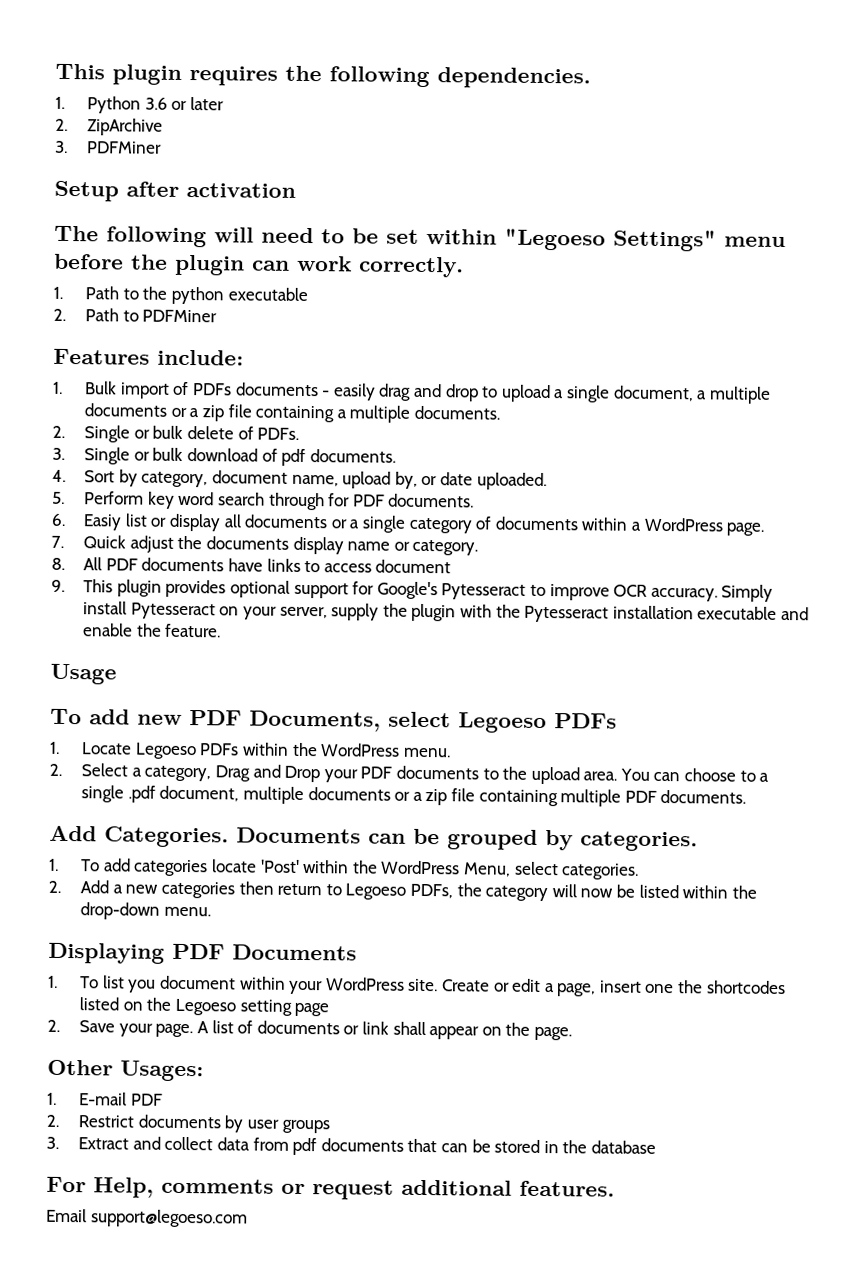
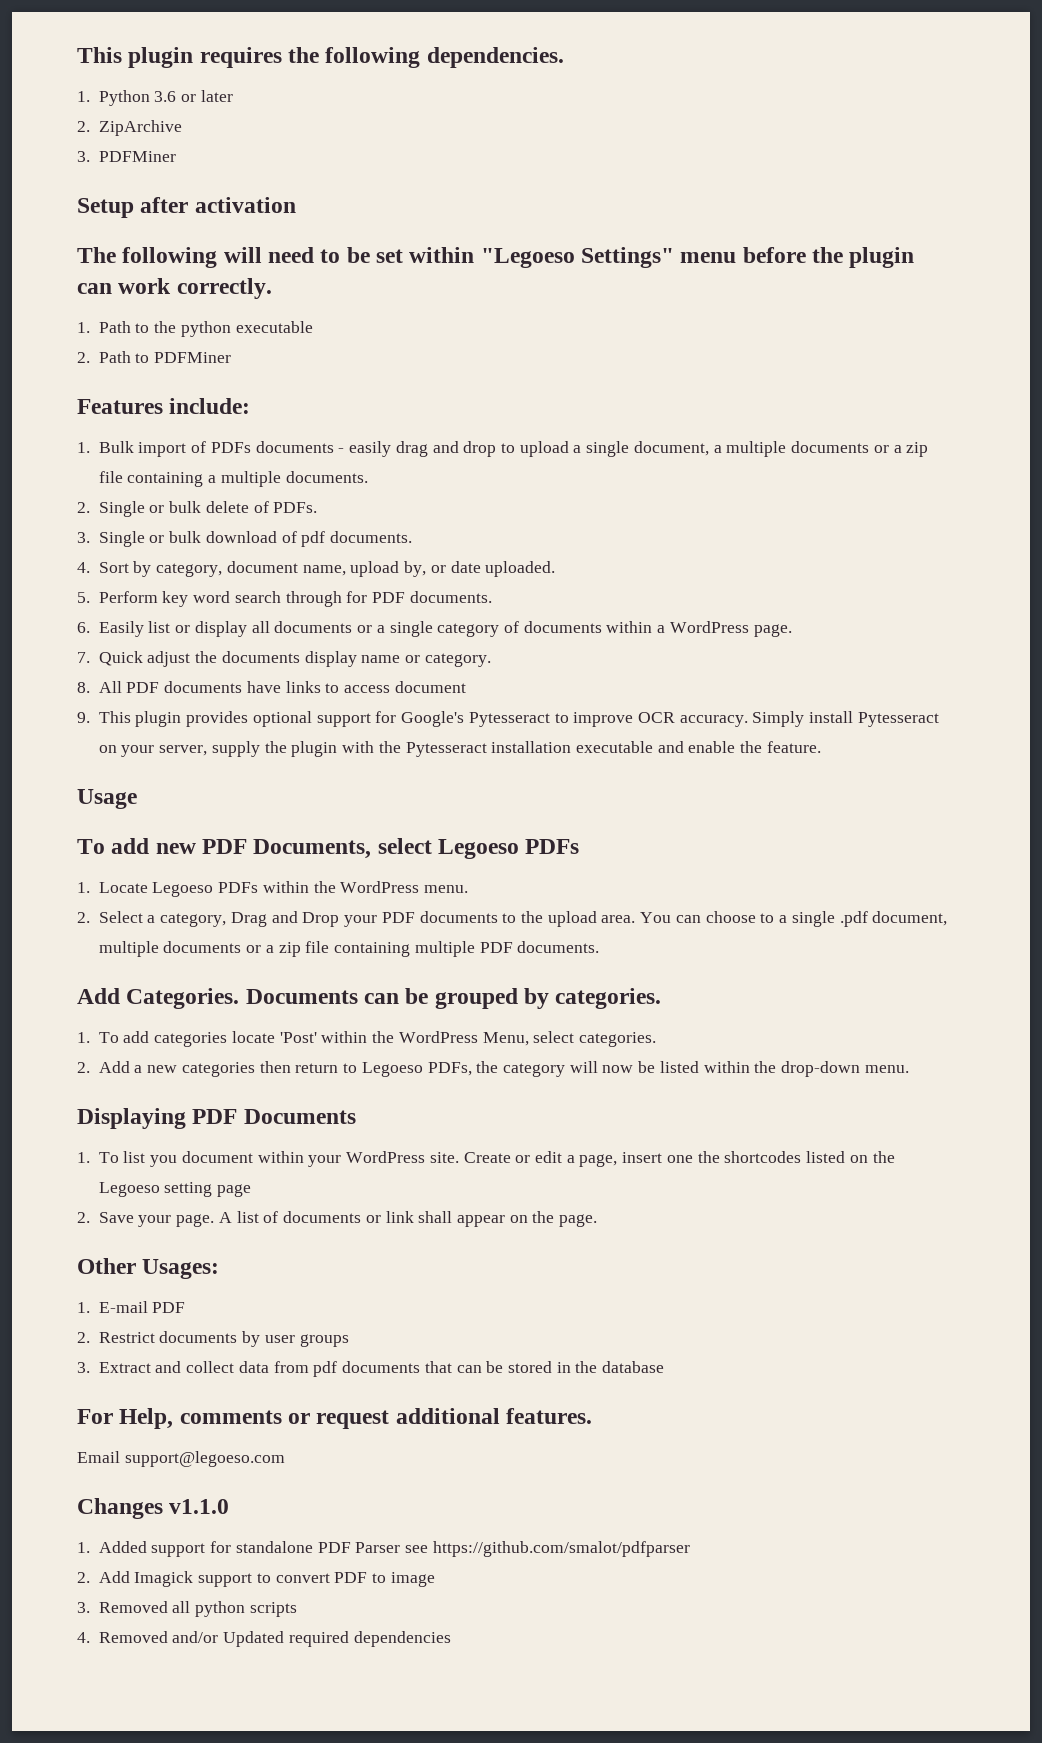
[83,514,123,531] Easiy -> [98,621,144,637] Easily
(248, 1218) none -> [77,1498,230,1519] [77,1541,690,1557] [77,1571,435,1587] [77,1601,297,1617] [77,1631,451,1647] // Changes v1.1.0 // 1. Added support for standalone PDF Parser see https://github.com/smalot/pdfparser // 2. Add Imagick support to convert PDF to image // 3. Removed all python scripts // 4. Removed and/or Updated required dependencies

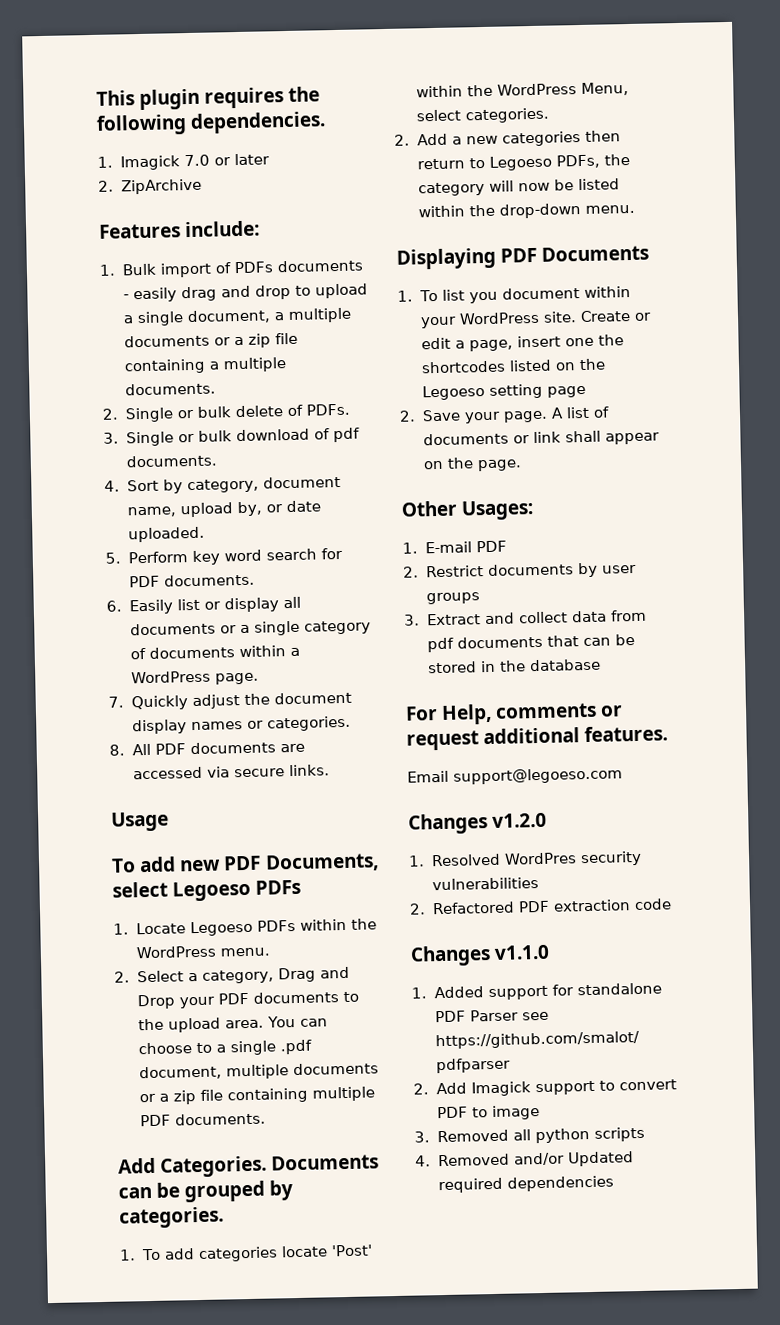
[98,90,177,106] Python 3.6 -> [119,154,210,171] Imagick 7.0
[77,151,176,162] [77,197,296,218] [77,247,915,268] [77,278,272,299] [77,321,313,337] [77,351,232,363] // 3. PDFMiner // Setup after activation // The following will need to be set within "Legoeso Settings" menu before the plugin can work correctly. // 1. Path to the python executable // 2. Path to PDFMiner -> (202, 186) none
[285,591,342,607] through -> (317, 554) none
[98,651,143,666] Quick -> [130,695,188,711] Quickly
[221,651,491,667] documents display name or category. -> [273,691,352,705] [131,715,351,735] document display names or categories.
[246,681,466,693] [77,711,939,727] [98,741,821,757] have links to access document // 9. This plugin provides optional support for Google's Pytesseract to improve OCR accuracy. Simply install Pytesseract on your server, supply the plugin with the Pytesseract installation executable and enable the feature. -> [279,743,305,753] [132,764,330,780] are accessed via secure links.
(285, 1459) none -> [408,812,548,835] [408,850,643,867] [431,877,539,891] [409,898,672,915] // Changes v1.2.0 // 1. Resolved WordPres security vulnerabilities // 2. Refactored PDF extraction code

